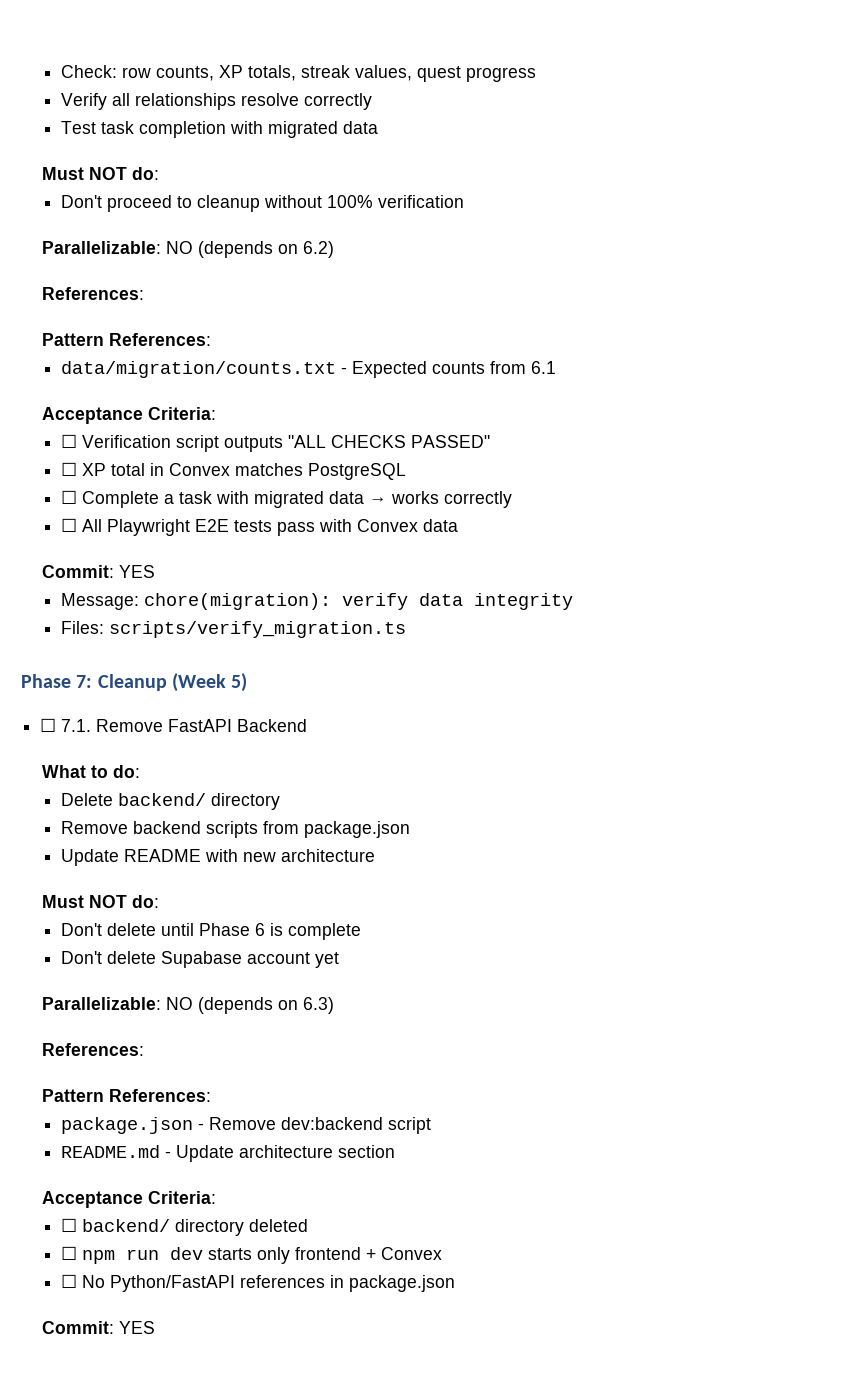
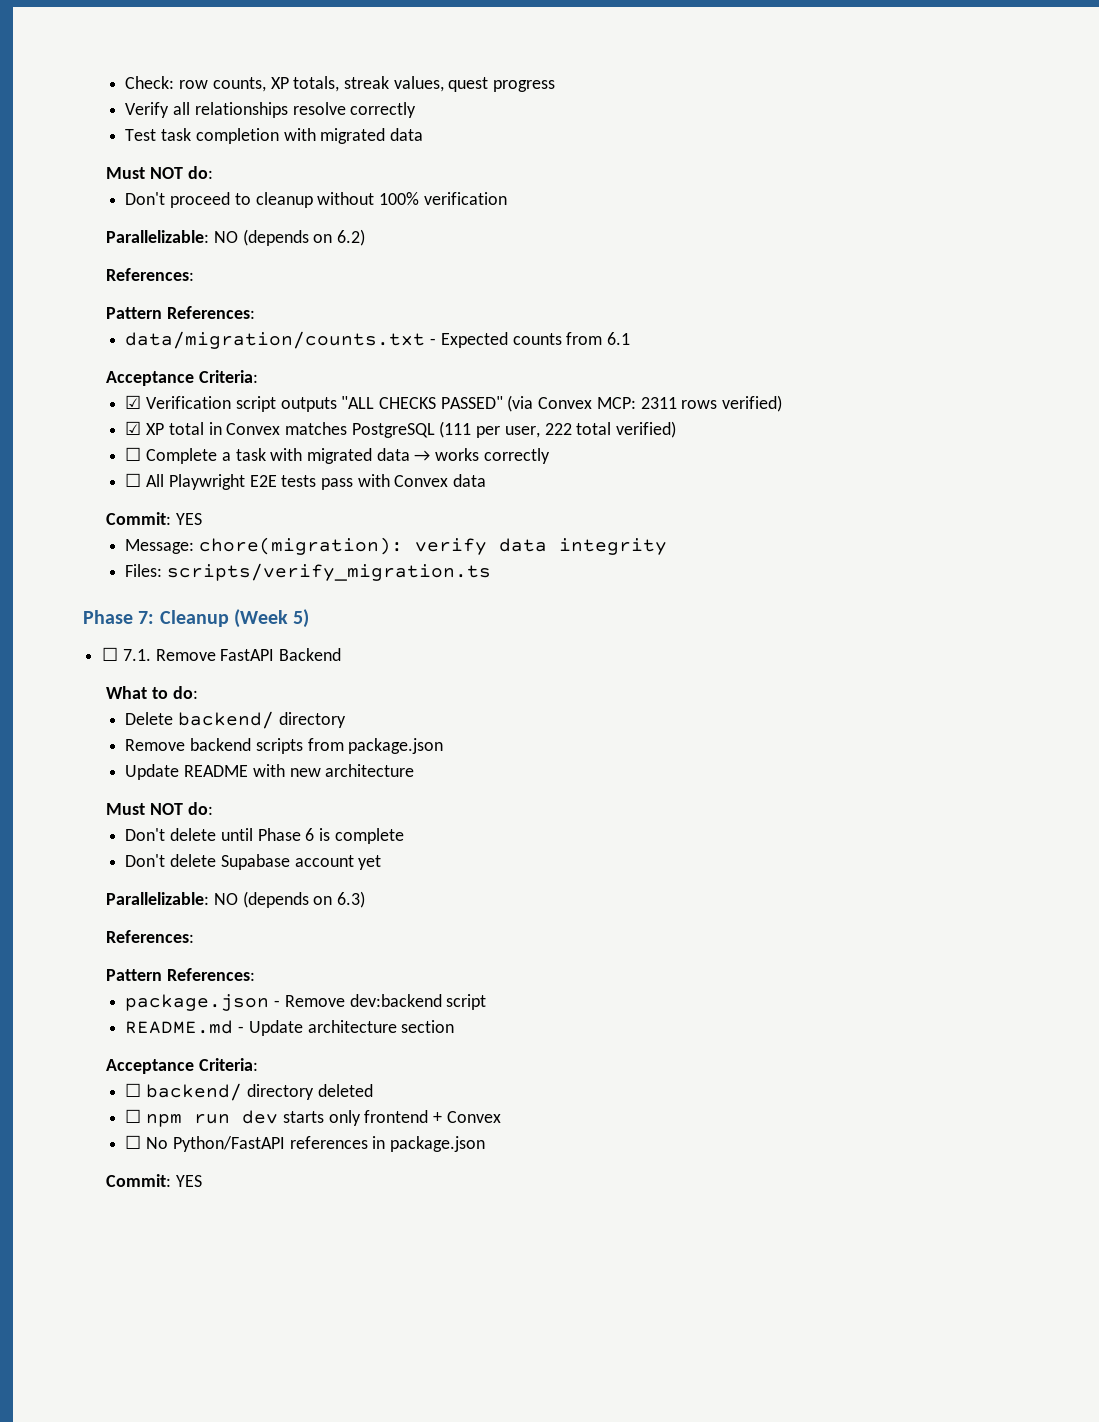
[60,434,77,448] ☐ -> [125,395,142,409] ☑
[60,462,77,476] // ☐ -> [507,395,783,412] [125,421,142,435] (via Convex MCP: 2311 rows verified) // ☑
(406, 471) none -> [439,421,677,438] (111 per user, 222 total verified)

